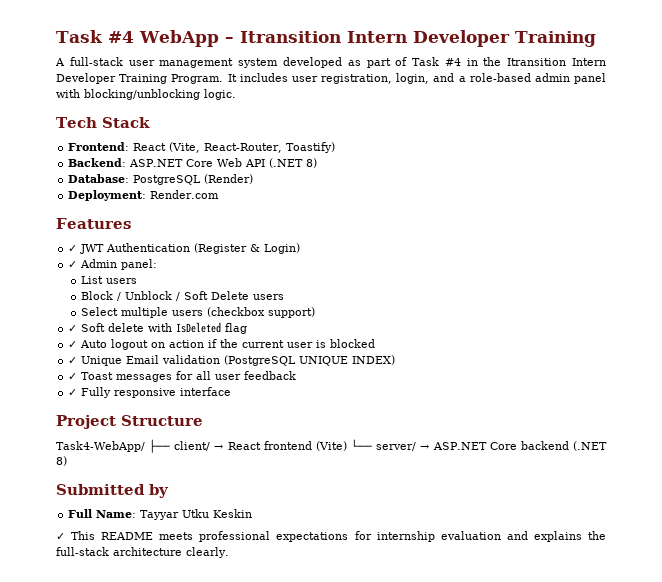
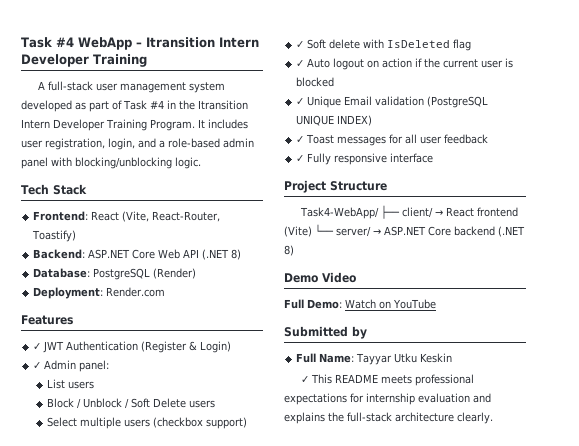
(67, 461) none -> [284,272,356,283] [284,299,436,309] // Demo Video // Full Demo: Watch on YouTube

